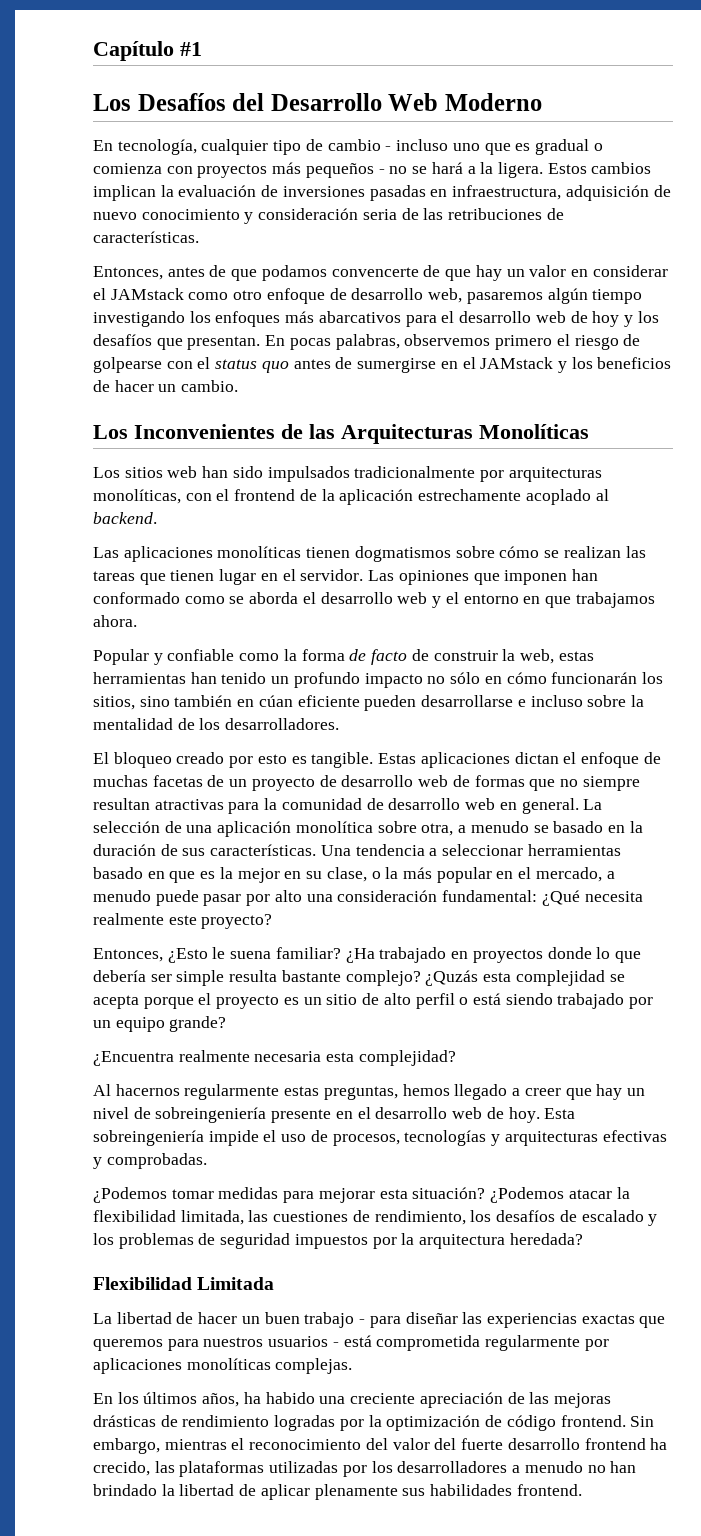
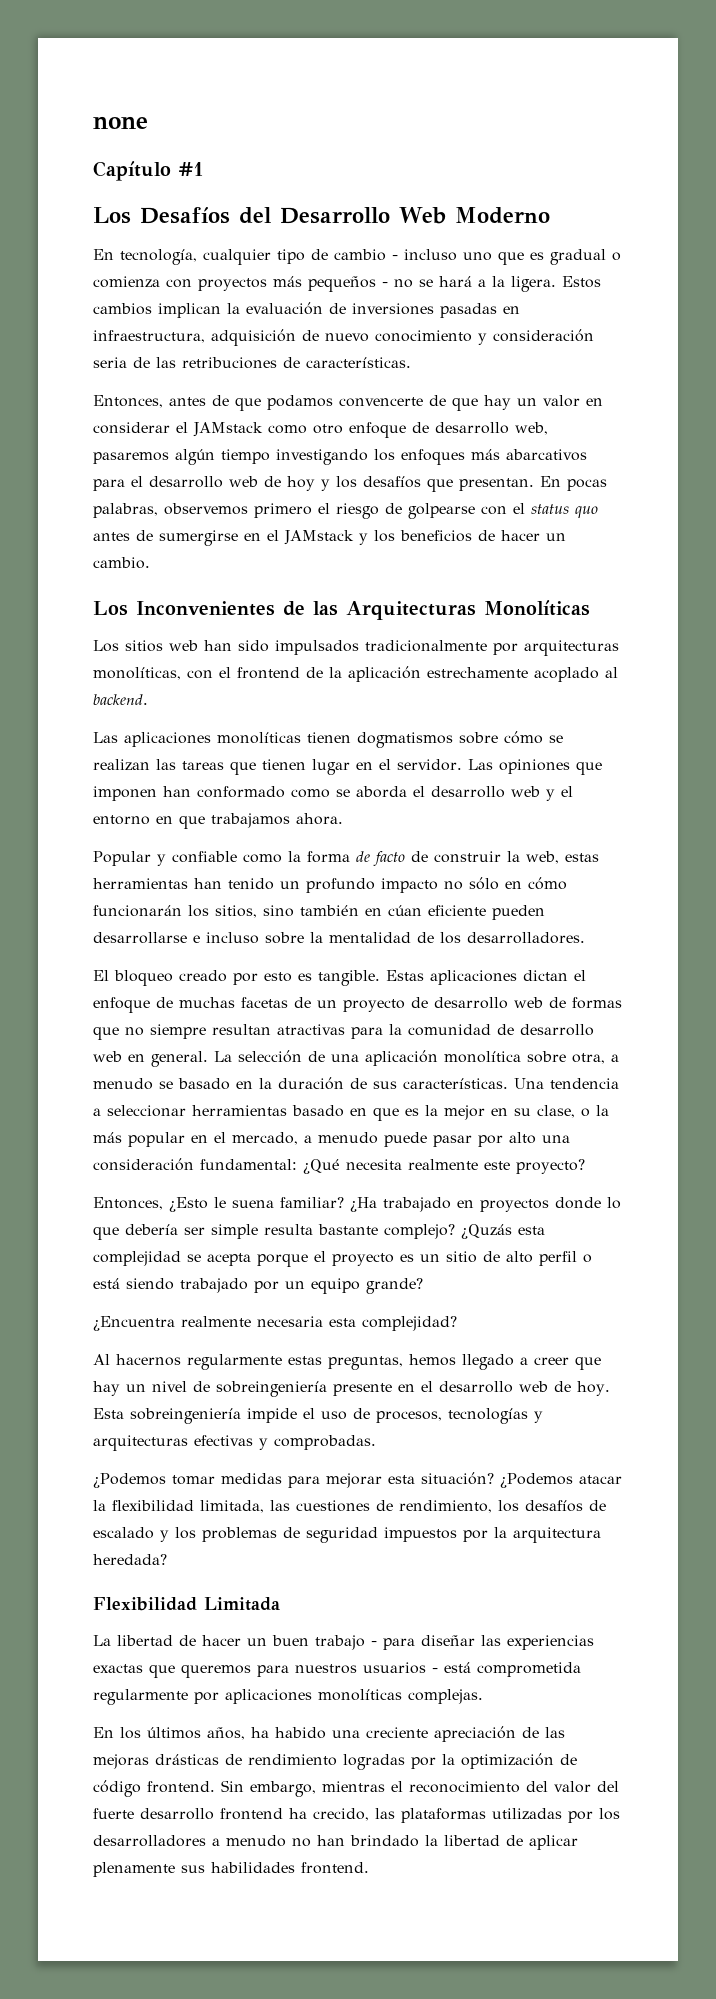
(93, 51) none -> [93,116,148,129] none //

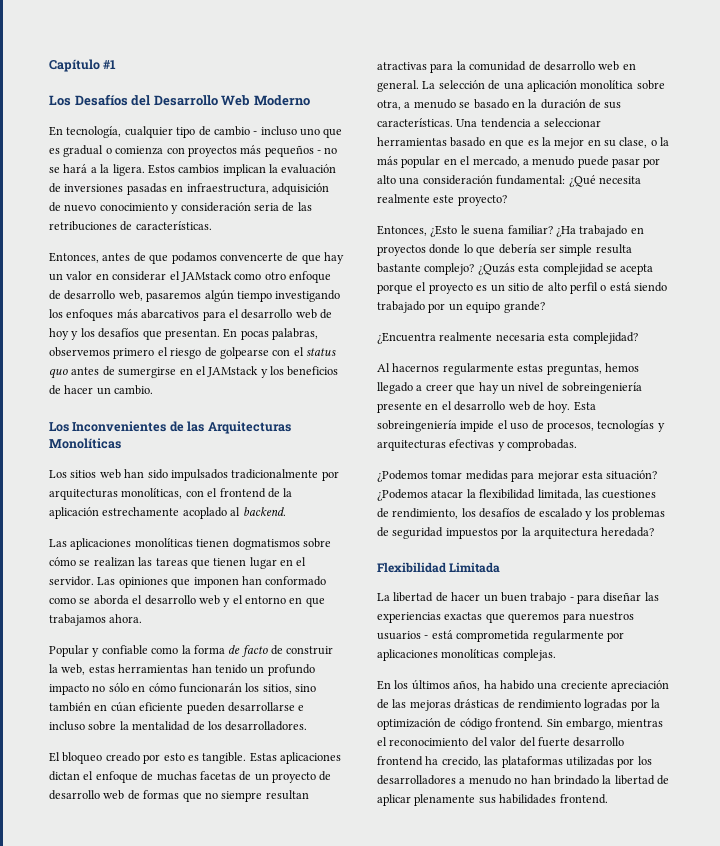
[93,116,148,129] none // -> (49, 65) none

